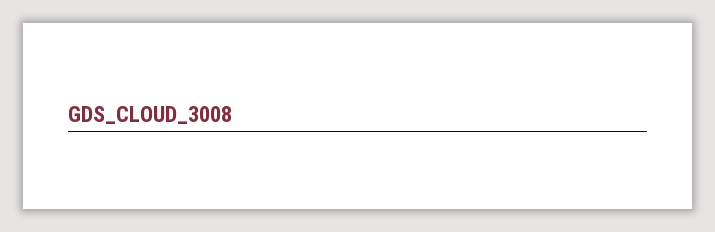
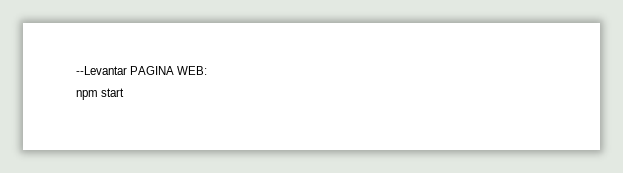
[68,106,232,124] GDS_CLOUD_3008 -> [76,66,208,75] [76,88,125,100] --Levantar PAGINA WEB: // npm start

